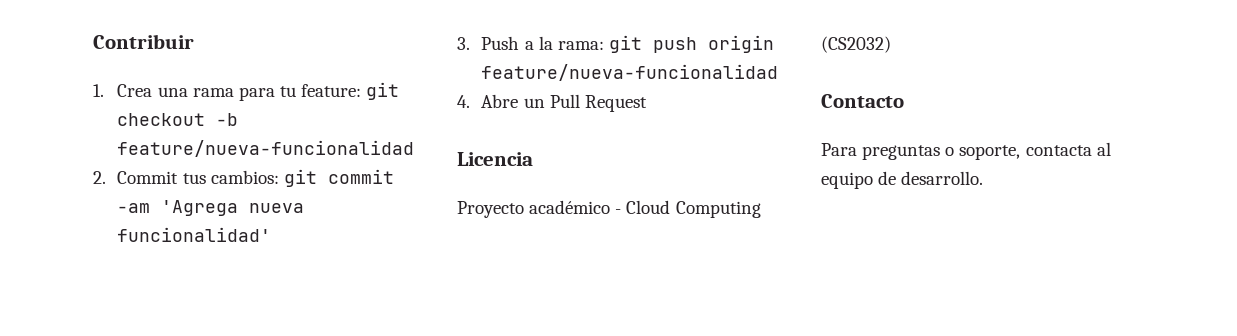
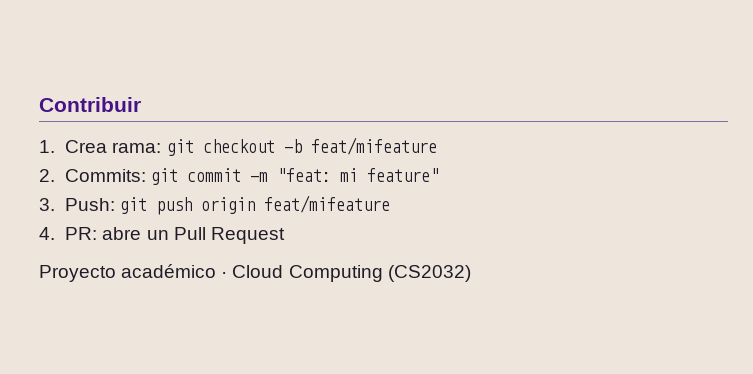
[157,84,362,101] una rama para tu feature: -> [112,142,162,153] rama:
[117,140,415,157] feature/nueva-funcionalidad -> [310,137,437,155] feat/mifeature
[117,169,394,187] [117,200,305,216] [117,227,272,242] [457,36,604,50] Commit tus cambios: git commit -am 'Agrega nueva funcionalidad' // 3. Push a la rama: -> [65,168,440,185] [39,198,116,211] Commits: git commit -m "feat: mi feature" // 3. Push:
[481,64,779,81] feature/nueva-funcionalidad -> [264,195,391,213] feat/mifeature
[481,94,519,108] Abre -> [65,227,142,240] PR: abre
[457,152,533,166] // Licencia -> (285, 235) none
[615,209,622,214] - -> [221,272,228,278] ·
[821,94,904,108] [821,142,1111,160] [821,171,984,189] // Contacto // Para preguntas o soporte, contacta al equipo de desarrollo. -> (471, 273) none

